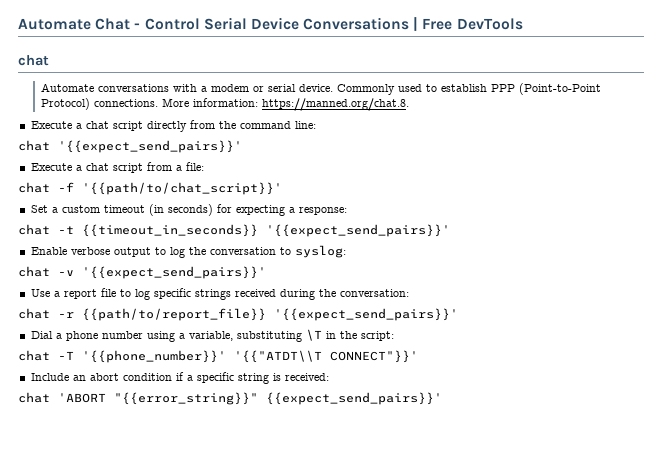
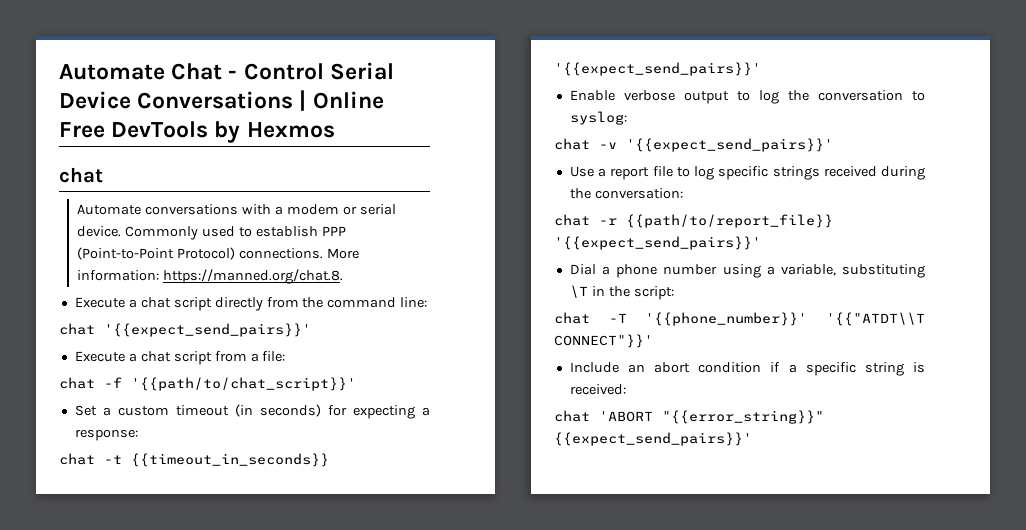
(419, 24) none -> [312,91,384,109] Online
(523, 24) none -> [214,121,335,143] by Hexmos

